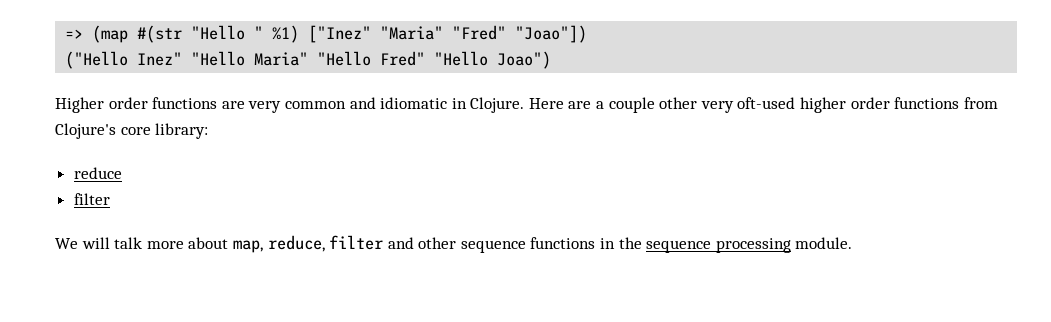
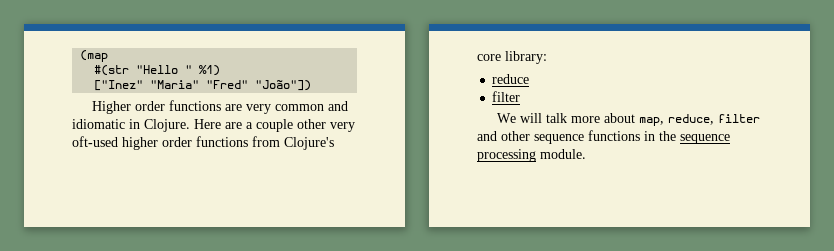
[65,29,84,39] => -> (80, 56) none
(129, 34) none -> (109, 56) //
(300, 34) none -> (221, 70) //
[515,25,588,43] [65,51,552,69] "Joao"]) // ("Hello Inez" "Hello Maria" "Hello Fred" "Hello Joao") -> [255,80,312,91] "João"])

